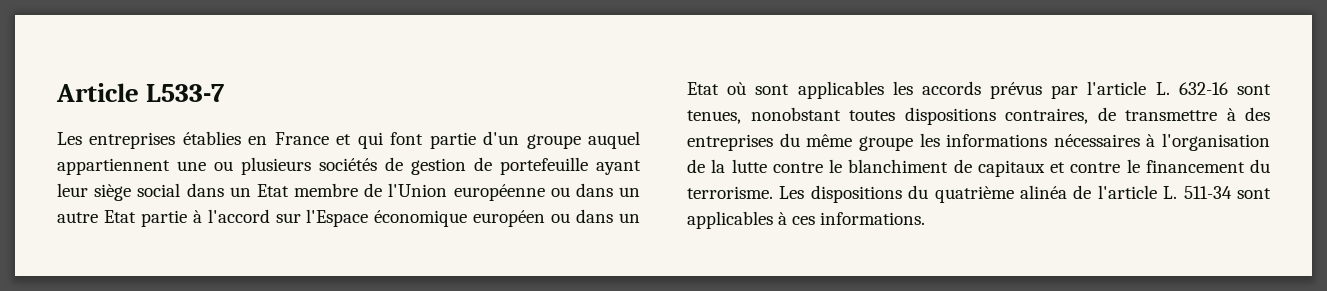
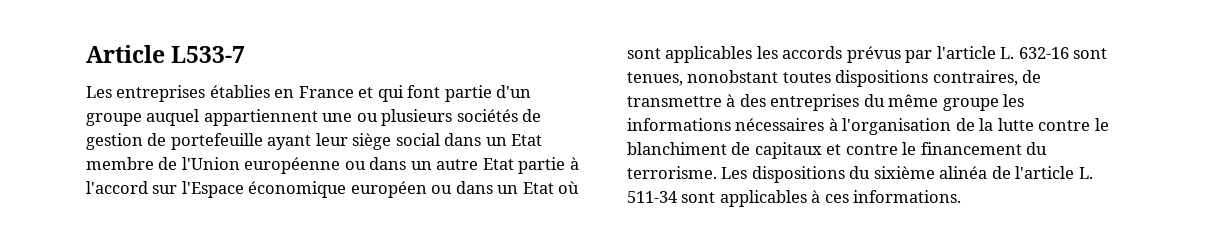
[934,186,1014,203] quatrième -> [873,166,935,179] sixième

